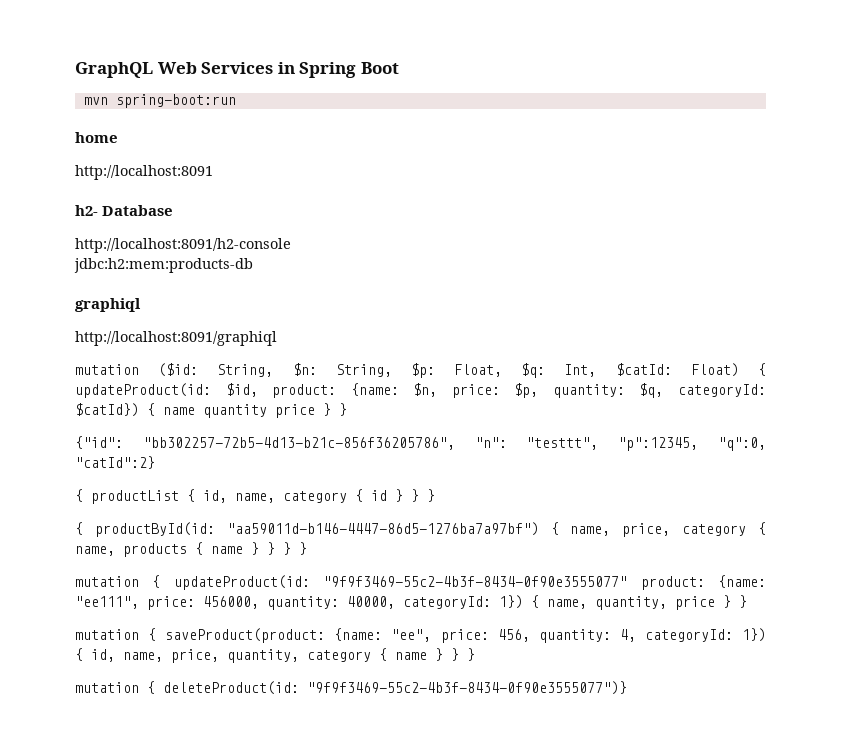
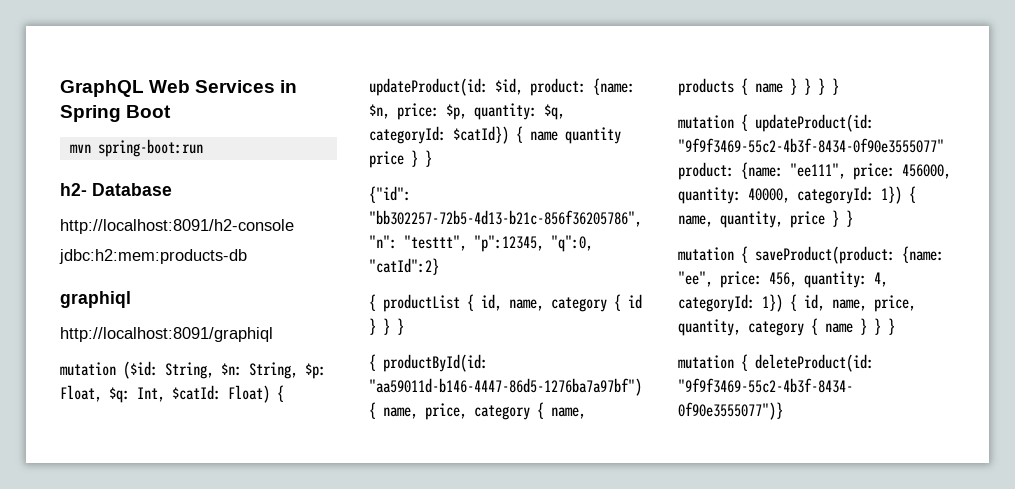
[75,132,118,143] [75,165,213,180] // home // http://localhost:8091 -> (203, 148) none

